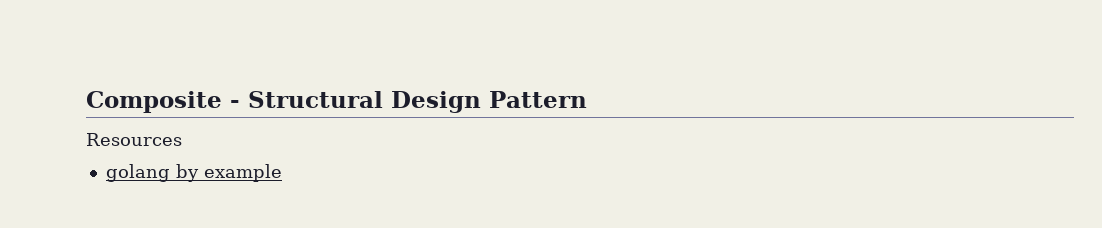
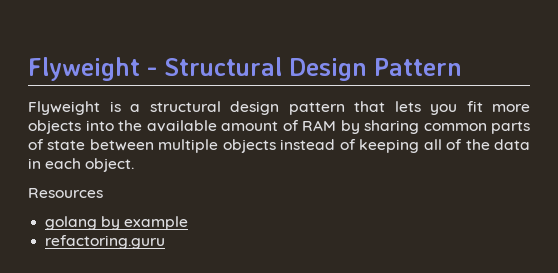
[86,91,222,113] Composite -> [28,57,140,81] Flyweight
(587, 99) none -> [28,101,530,115] [28,120,530,134] [28,139,530,153] [28,158,135,172] // Flyweight is a structural design pattern that lets you fit more objects into the available amount of RAM by sharing common parts of state between multiple objects instead of keeping all of the data in each object.
(282, 173) none -> [45,235,166,249] // refactoring.guru

